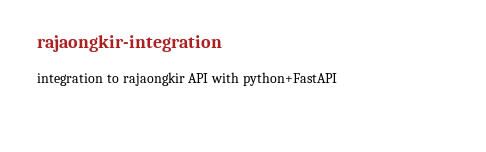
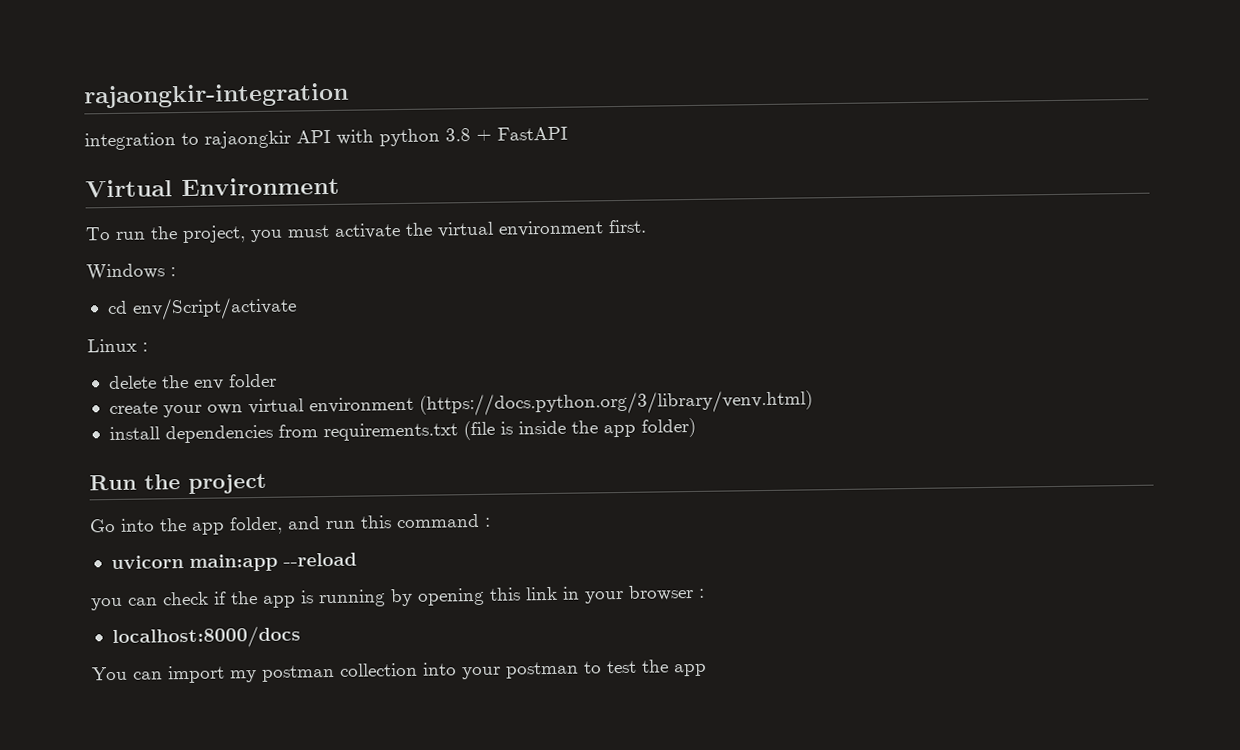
[242,72,337,86] python+FastAPI -> [379,126,568,147] [85,176,340,198] [85,219,647,244] [86,263,176,281] [106,296,297,321] [87,338,148,353] [107,373,277,390] [108,389,813,418] [108,417,696,444] [89,473,267,494] [89,513,491,535] [110,552,357,572] [91,585,705,611] [111,625,301,650] [91,659,707,684] python 3.8 + FastAPI // Virtual Environment // To run the project, you must activate the virtual environment first. // Windows : // cd env/Script/activate // Linux : // delete the env folder // create your own virtual environment (https://docs.python.org/3/library/venv.html) // install dependencies from requirements.txt (file is inside the app folder) // Run the project // Go into the app folder, and run this command : // uvicorn main:app --reload // you can check if the app is running by opening this link in your browser : // localhost:8000/docs // You can import my postman collection into your postman to test the app

